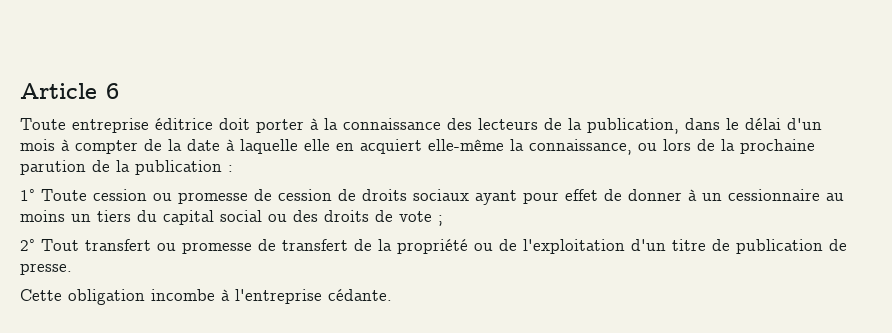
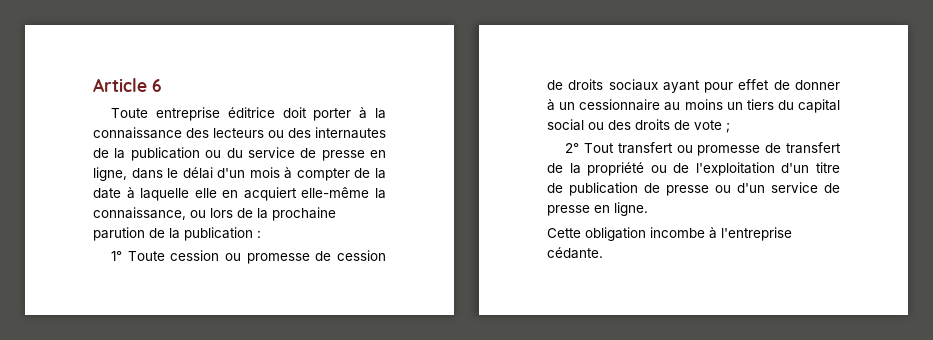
[544,118,679,134] de la publication, -> [268,127,386,139] [93,147,386,161] [93,167,127,181] ou des internautes de la publication ou du service de presse en ligne,
[20,263,72,275] presse. -> [666,182,840,196] [547,202,648,216] presse ou d'un service de presse en ligne.

